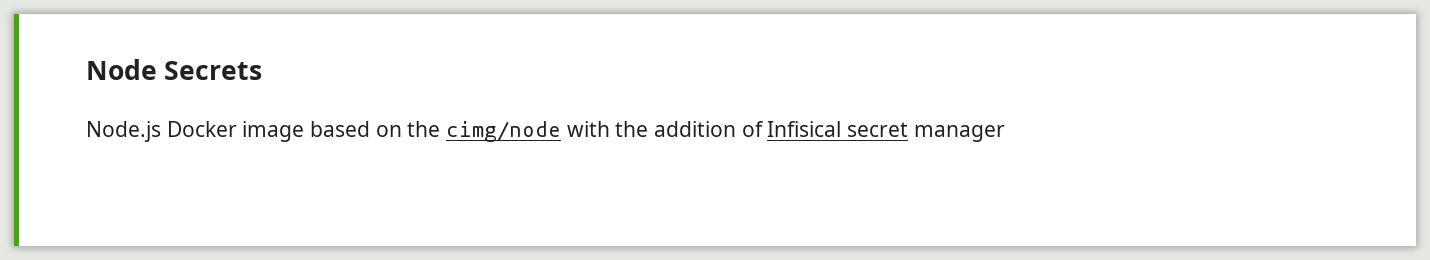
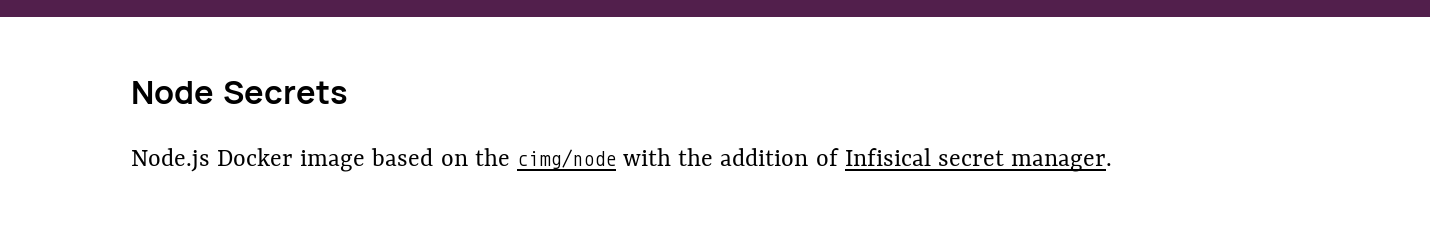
[913,125,1005,142] manager -> [1011,154,1113,172] manager.

